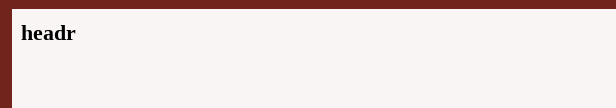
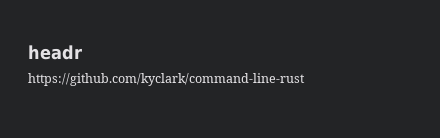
(76, 32) none -> [28,73,305,86] // https://github.com/kyclark/command-line-rust

